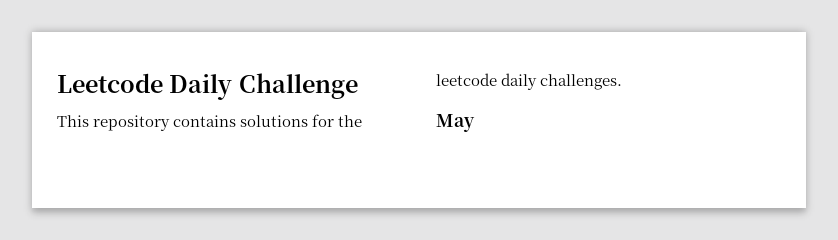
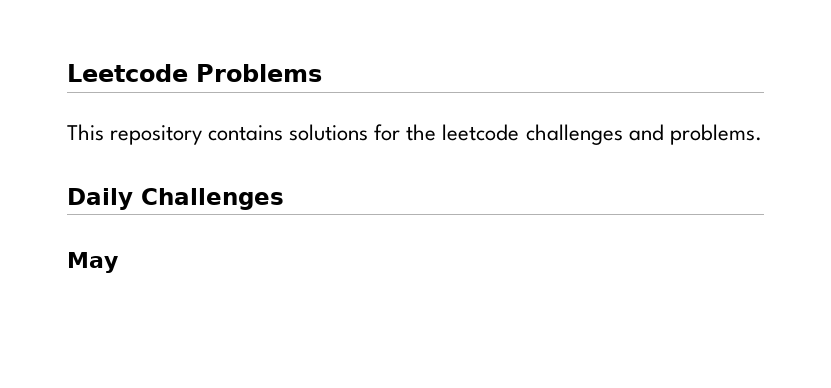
[169,73,358,100] Daily Challenge -> [196,64,322,82] Problems
[501,73,623,90] daily challenges. -> [525,124,762,145] [67,188,284,210] challenges and problems. // Daily Challenges

